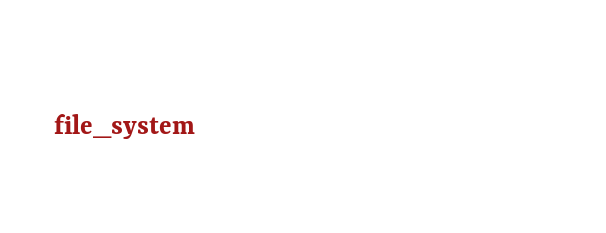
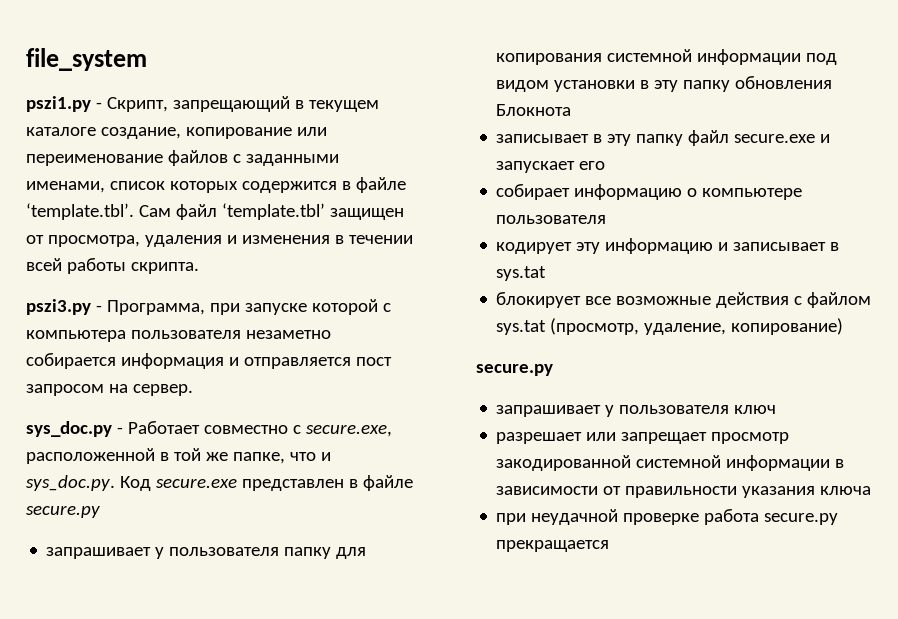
(195, 126) none -> [26,96,379,112] [26,127,327,139] [26,150,339,166] [26,177,406,193] [26,203,404,220] [26,235,413,247] [26,258,199,274] [26,299,391,315] [26,330,331,342] [26,353,392,369] [26,384,193,396] [26,421,392,437] [26,448,331,464] [26,475,413,491] [26,505,100,518] [46,547,367,559] [496,49,838,65] [496,76,833,92] [496,104,572,116] [496,130,831,146] [496,161,606,173] [496,184,803,200] [496,215,607,224] [496,238,840,254] [496,266,547,281] [496,292,872,308] [496,318,844,335] [476,364,553,376] [496,405,777,417] [496,432,790,444] [496,455,845,471] [496,486,872,498] [496,509,839,525] [496,540,610,552] // pszi1.py - Скрипт, запрещающий в текущем каталоге создание, копирование или переименование файлов с заданными именами, список которых содержится в файле ‘template.tbl’. Сам файл ‘template.tbl’ защищен от просмотра, удаления и изменения в течении всей работы скрипта. // pszi3.py - Программа, при запуске которой с компьютера пользователя незаметно собирается информация и отправляется пост запросом на сервер. // sys_doc.py - Работает совместно с secure.exe, расположенной в той же папке, что и sys_doc.py. Код secure.exe представлен в файле secure.py // запрашивает у пользователя папку для копирования системной информации под видом установки в эту папку обновления Блокнота // записывает в эту папку файл secure.exe и запускает его // собирает информацию о компьютере пользователя // кодирует эту информацию и записывает в sys.tat // блокирует все возможные действия с файлом sys.tat (просмотр, удаление, копирование) // secure.py // запрашивает у пользователя ключ // разрешает или запрещает просмотр закодированной системной информации в зависимости от правильности указания ключа // при неудачной проверке работа secure.py прекращается

